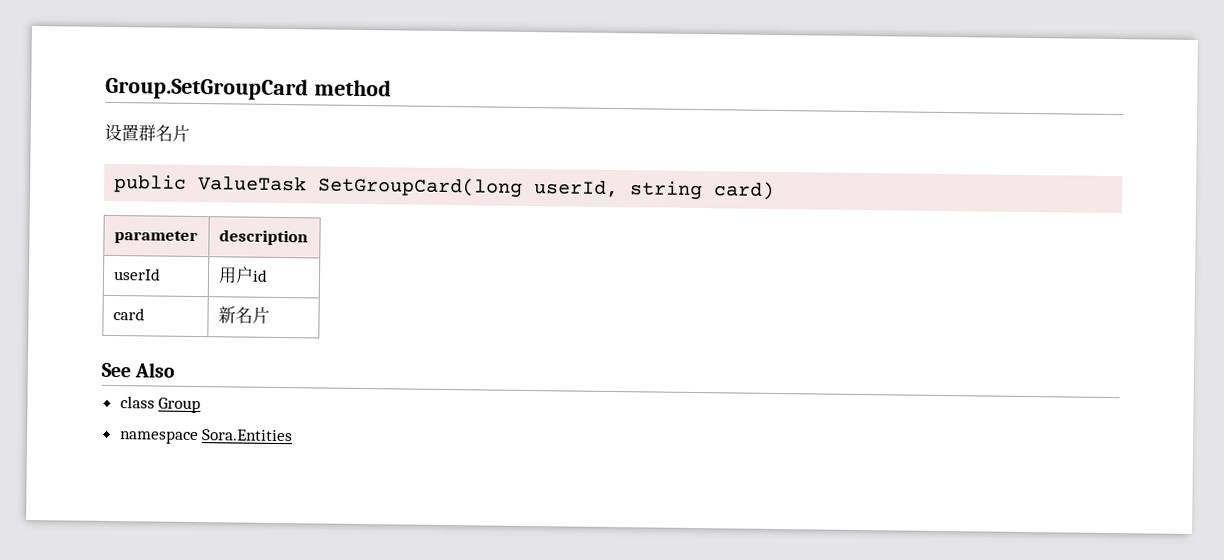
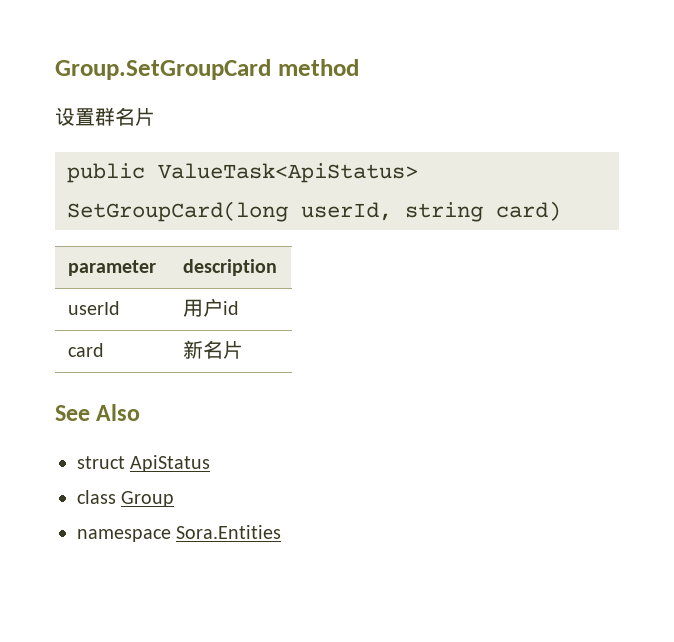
[198,176,308,192] ValueTask -> [158,163,418,183] ValueTask<ApiStatus>
(176, 370) none -> [77,455,211,472] // struct ApiStatus

